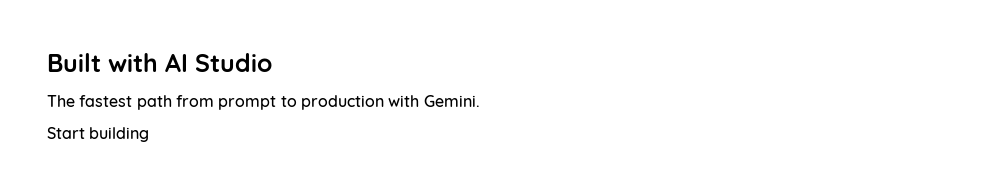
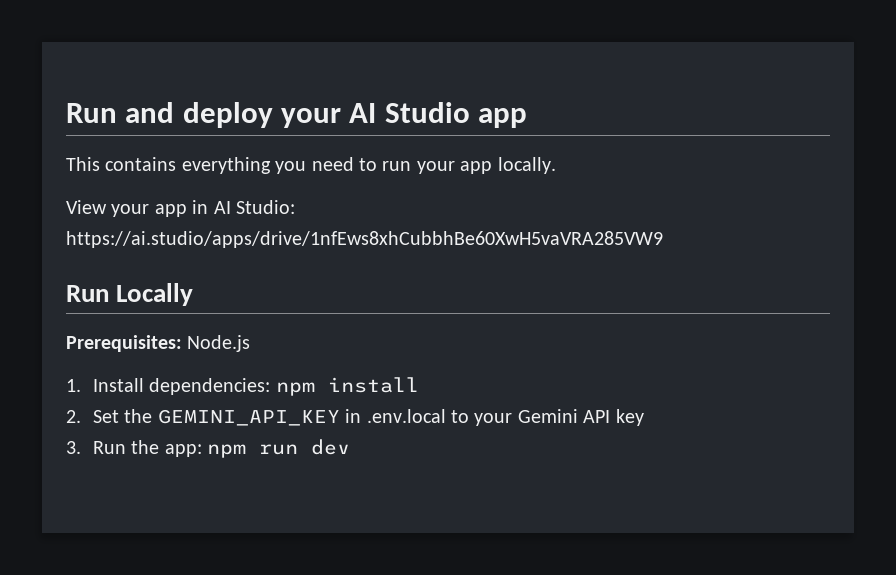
[47,53,272,72] [47,95,480,110] [47,127,150,142] Built with AI Studio // The fastest path from prompt to production with Gemini. // Start building -> [66,102,528,128] [66,157,556,174] [66,200,295,217] [66,231,663,248] [66,283,194,306] [66,335,251,352] [66,377,419,396] [66,409,644,426] [66,439,351,458] Run and deploy your AI Studio app // This contains everything you need to run your app locally. // View your app in AI Studio: https://ai.studio/apps/drive/1nfEws8xhCubbhBe60XwH5vaVRA285VW9 // Run Locally // Prerequisites: Node.js // 1. Install dependencies: npm install // 2. Set the GEMINI_API_KEY in .env.local to your Gemini API key // 3. Run the app: npm run dev

